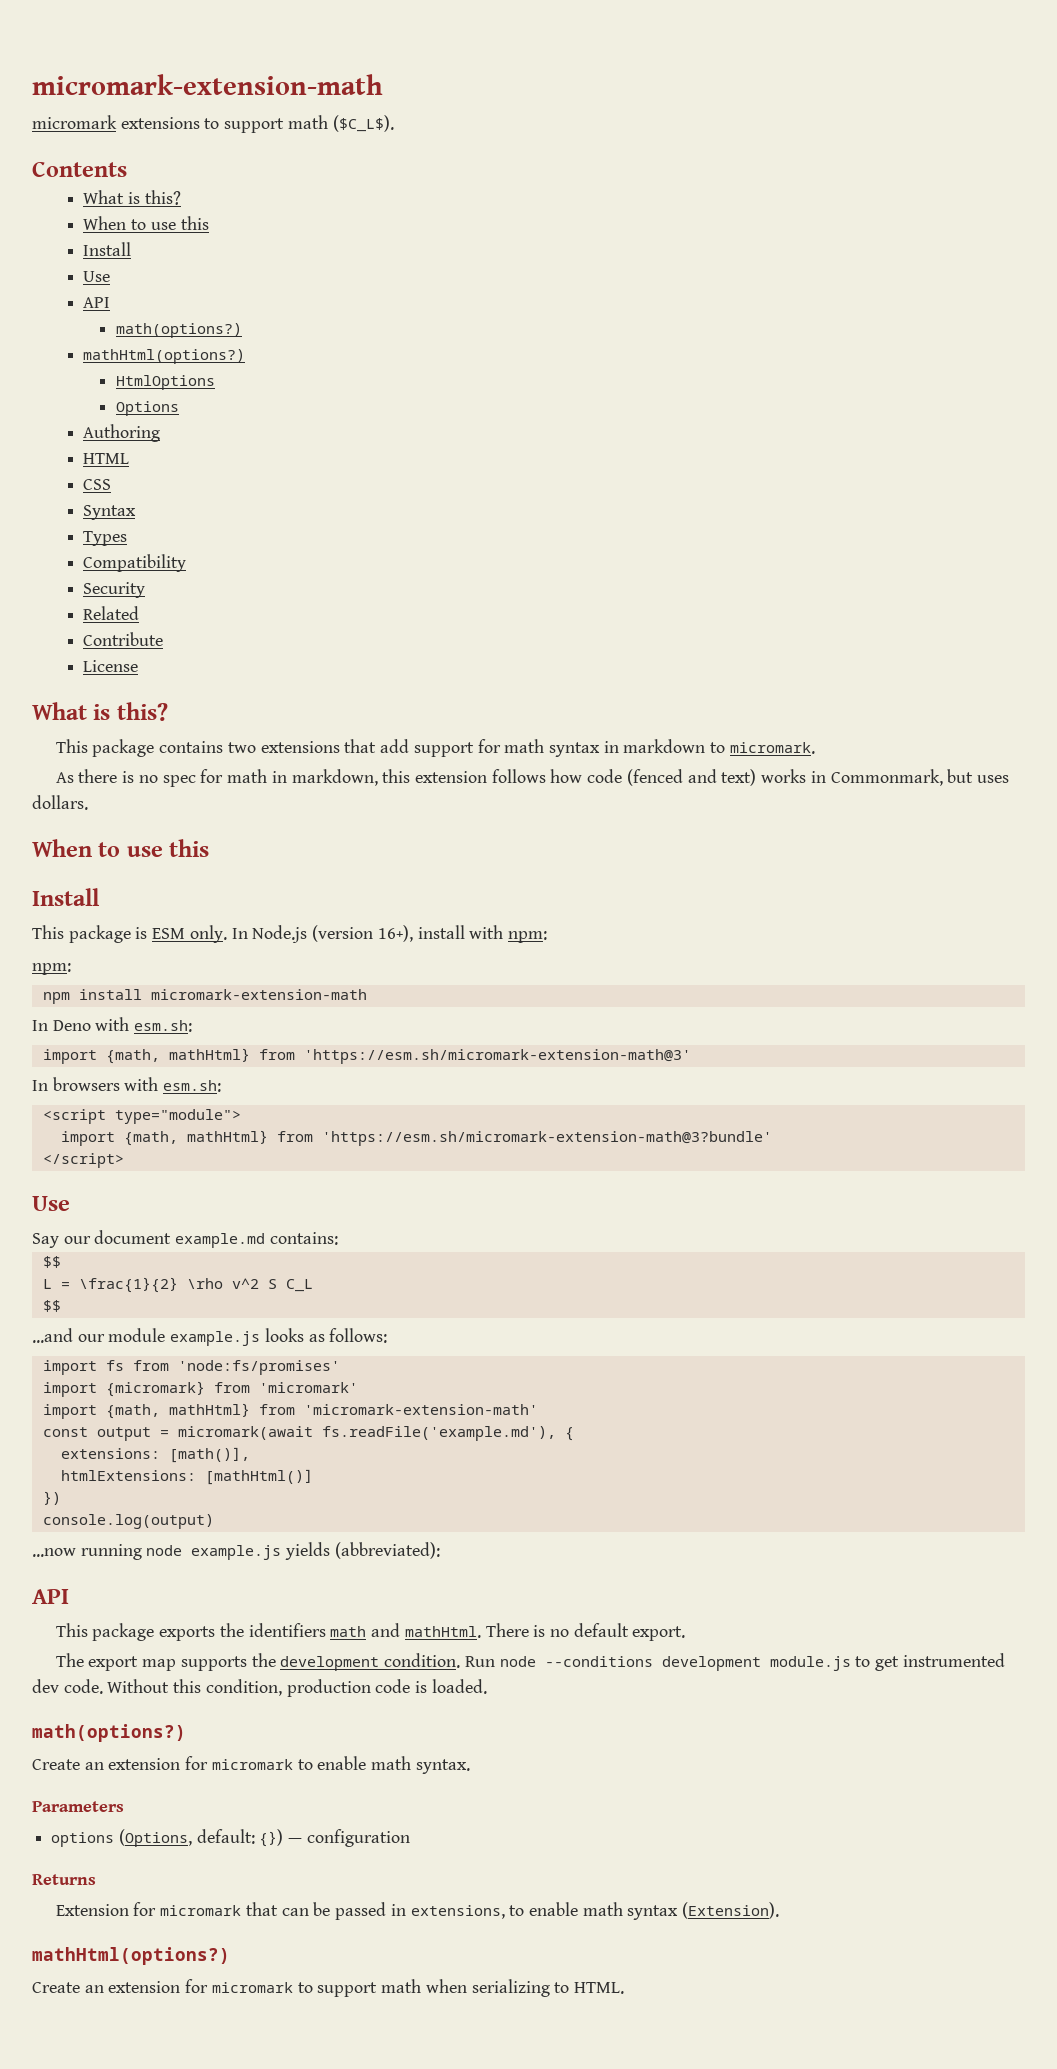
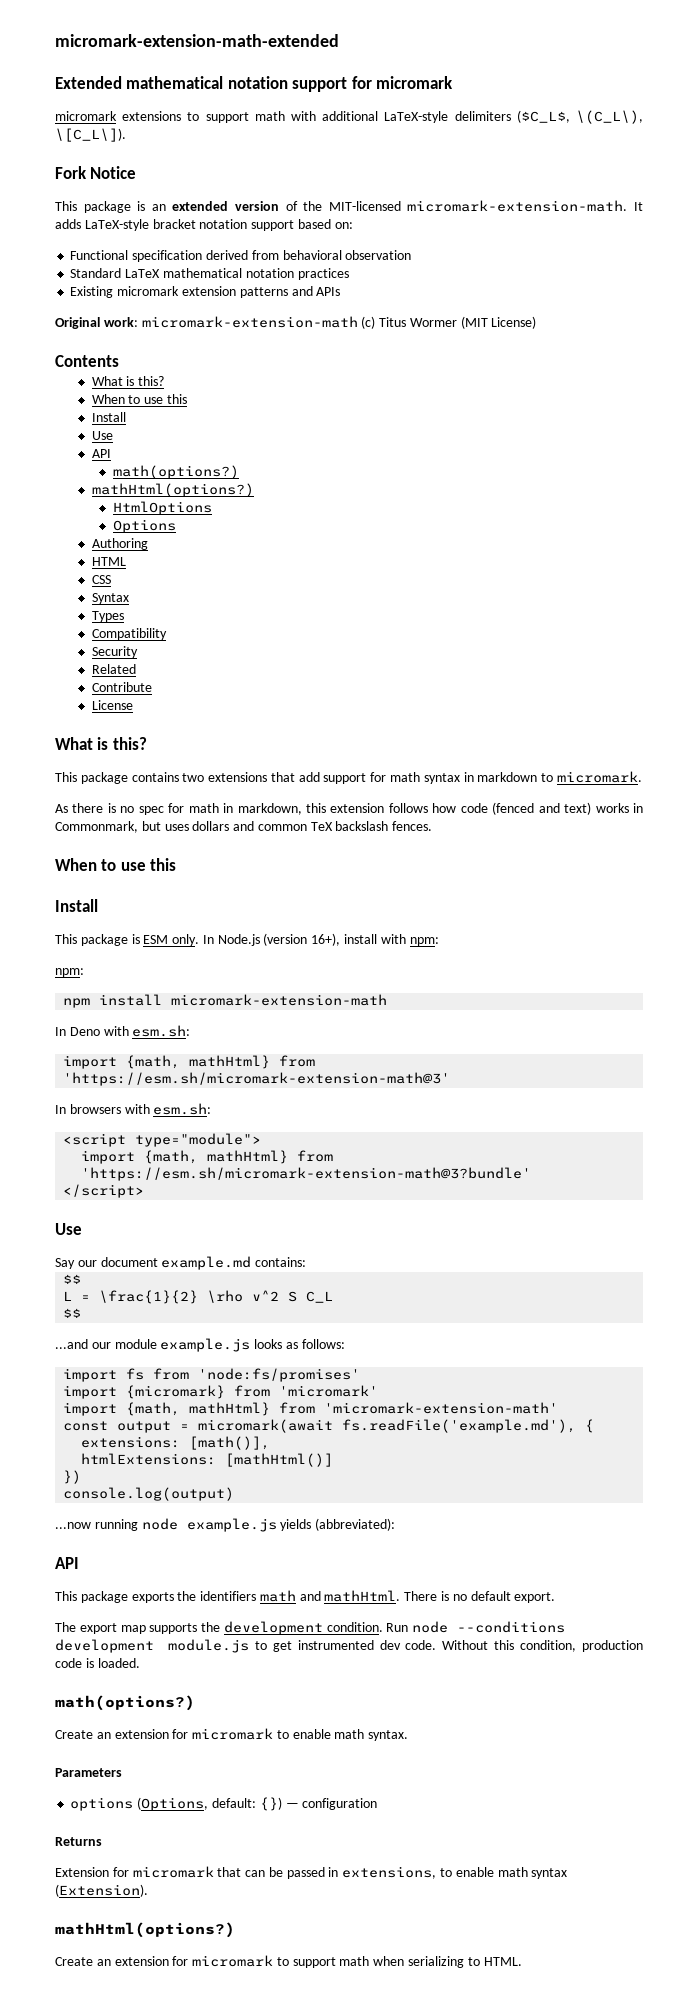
[32,74,383,95] micromark-extension-math -> [55,34,339,47] [55,76,454,92] micromark-extension-math-extended // Extended mathematical notation support for micromark
[332,115,394,132] ($C_L$). -> [291,110,643,124] [55,128,126,142] [55,166,137,179] [55,200,644,213] [55,219,353,231] [70,250,412,262] [70,268,349,280] [70,286,341,298] [55,316,537,329] with additional LaTeX-style delimiters ($C_L$, \(C_L\), \[C_L\]). // Fork Notice // This package is an extended version of the MIT-licensed micromark-extension-math. It adds LaTeX-style bracket notation support based on: // Functional specification derived from behavioral observation // Standard LaTeX mathematical notation practices // Existing micromark extension patterns and APIs // Original work: micromark-extension-math (c) Titus Wormer (MIT License)
[32,795,88,810] dollars. -> [192,821,433,831] dollars and common TeX backslash fences.

